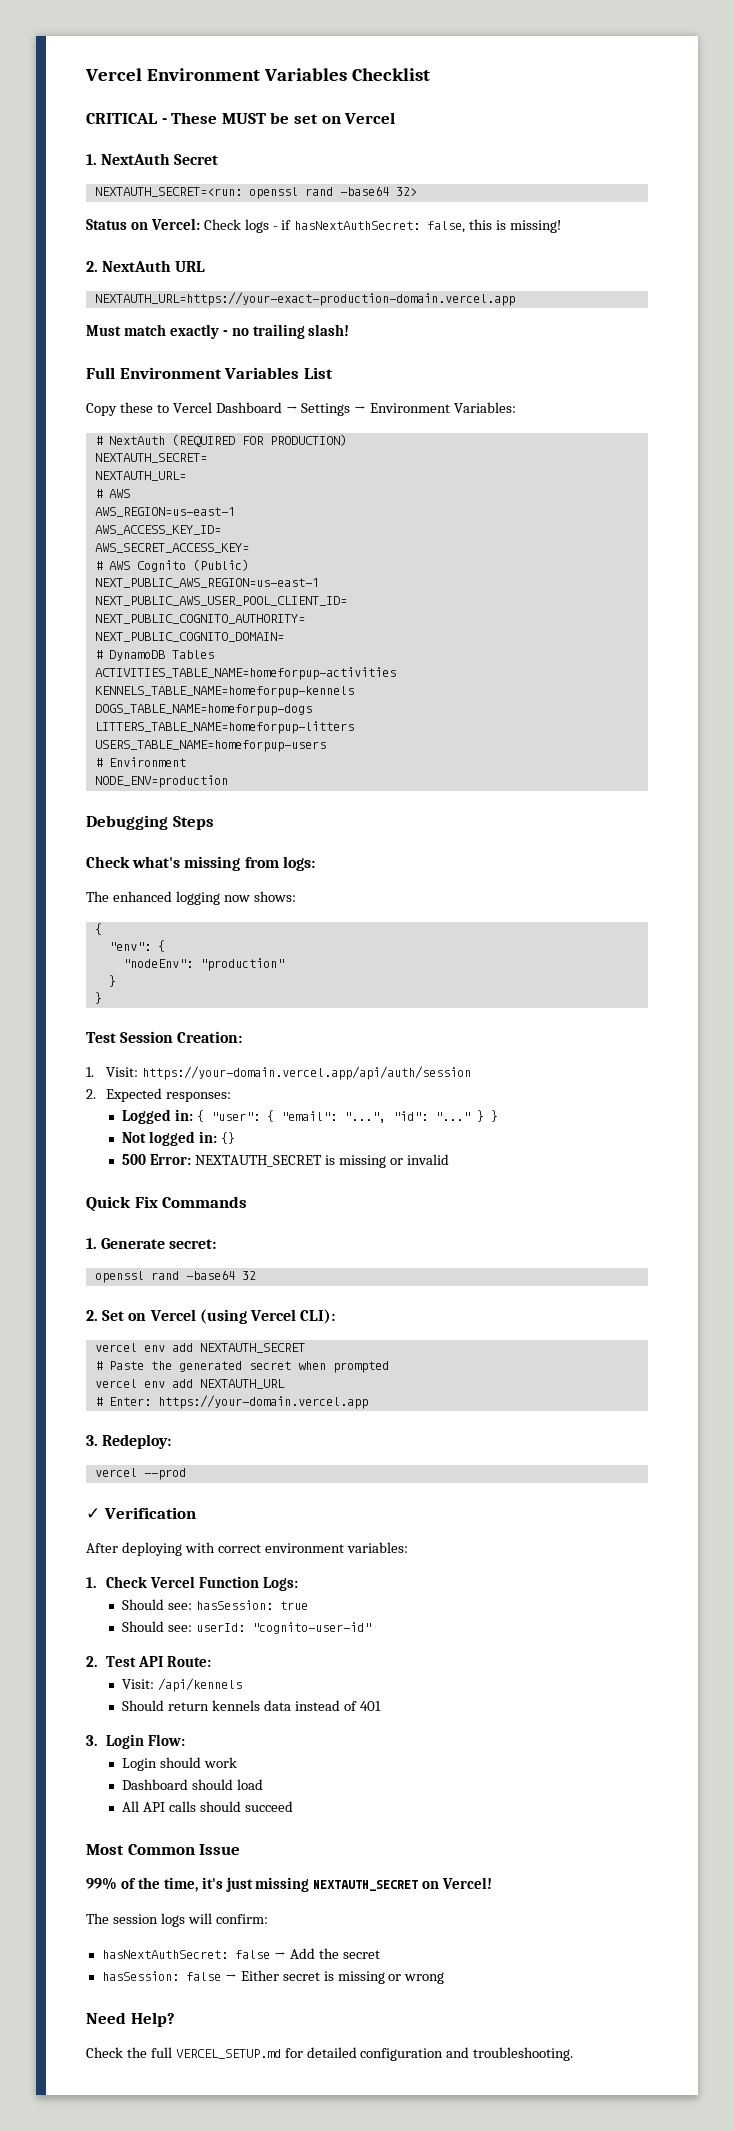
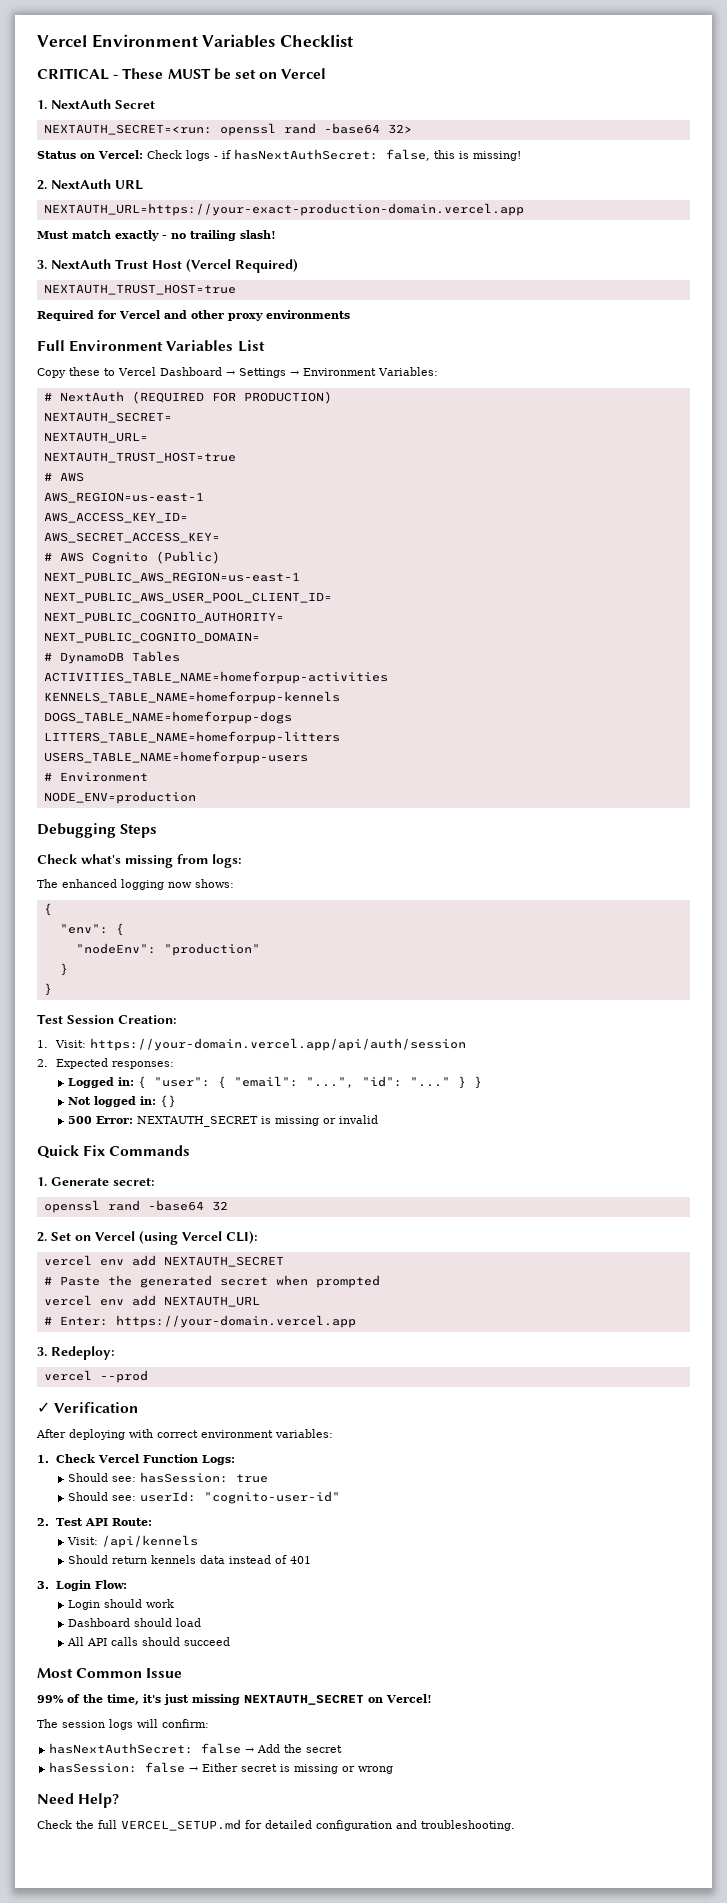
(350, 330) none -> [37,259,298,273] [43,284,236,295] [37,310,350,321] // 3. NextAuth Trust Host (Vercel Required) // NEXTAUTH_TRUST_HOST=true // Required for Vercel and other proxy environments
(186, 476) none -> [43,452,236,463] // NEXTAUTH_TRUST_HOST=true

